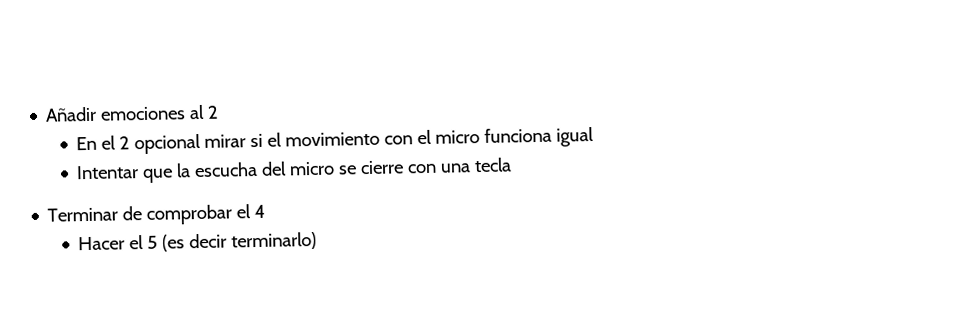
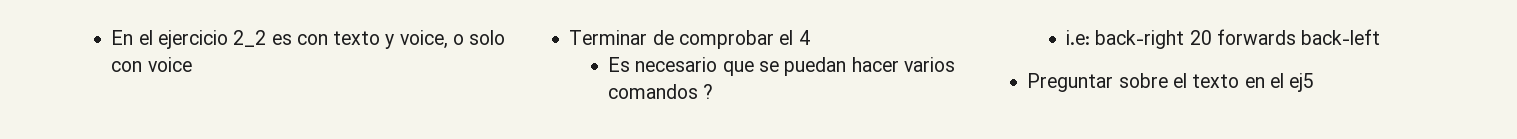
[45,104,220,122] [76,126,595,155] [76,157,513,184] Añadir emociones al 2 // En el 2 opcional mirar si el movimiento con el micro funciona igual // Intentar que la escucha del micro se cierre con una tecla -> [111,30,506,49] [111,57,192,72] En el ejercicio 2_2 es con texto y voice, o solo con voice
[78,231,318,252] Hacer el 5 (es decir terminarlo) -> [608,57,955,76] [608,84,714,99] [1066,29,1381,49] [1027,73,1315,92] Es necesario que se puedan hacer varios comandos ? // i.e: back-right 20 forwards back-left // Preguntar sobre el texto en el ej5

